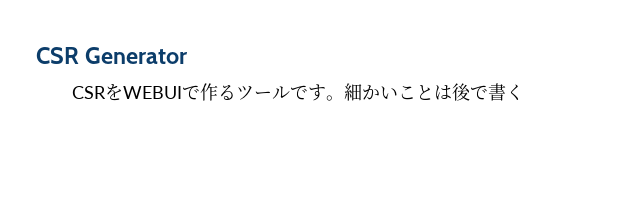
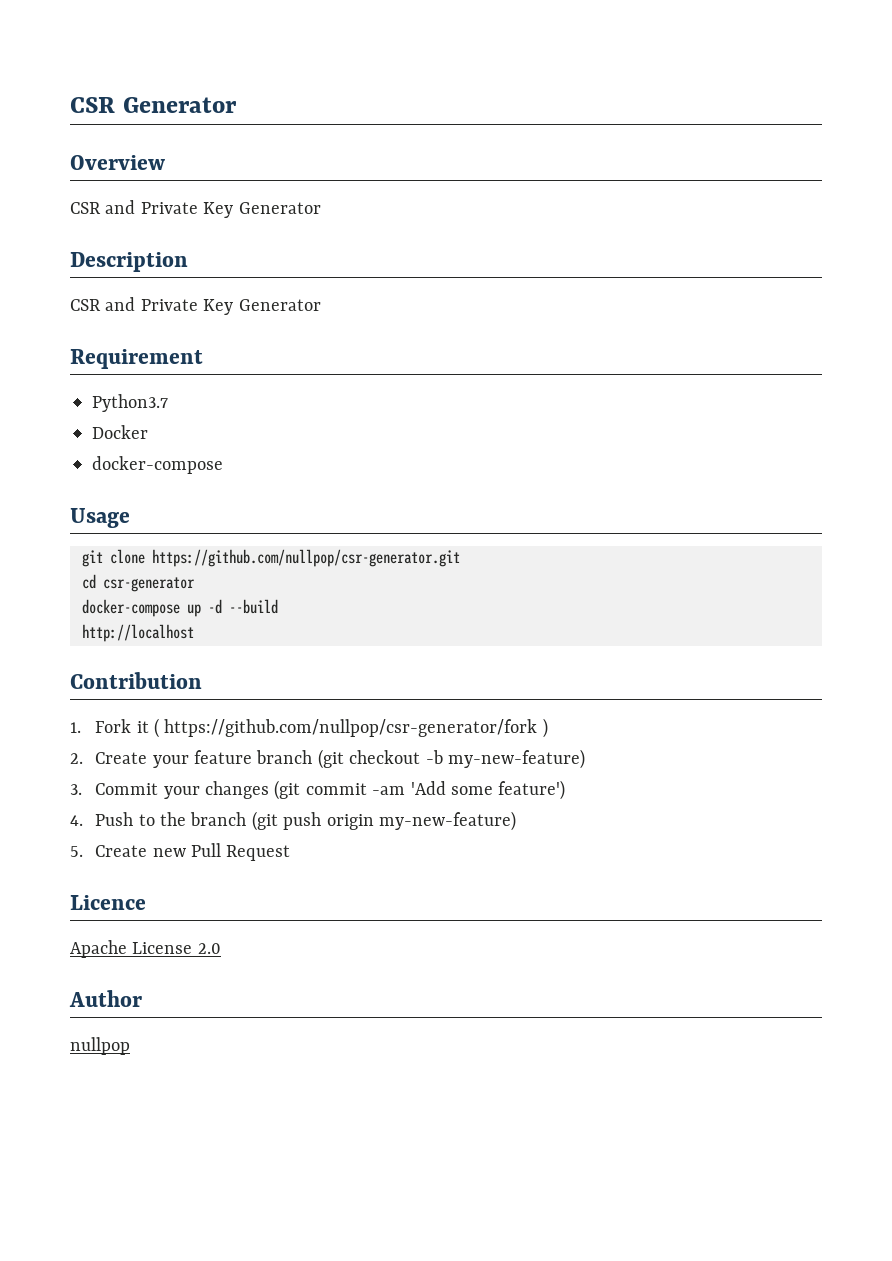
[72,83,525,101] // CSRをWEBUIで作るツールです。細かいことは後で書く -> [70,155,165,170] [70,200,321,218] [70,252,188,272] [70,297,321,315] [70,349,203,369] [92,394,168,412] [92,425,148,439] [92,456,223,474] [70,508,130,528] [82,549,460,567] [82,574,195,592] [82,599,278,617] [82,624,194,642] [70,672,202,689] [70,718,548,738] [70,749,585,769] [70,780,566,800] [70,811,516,831] [70,843,291,861] [70,895,146,910] [70,940,221,958] [69,990,142,1007] [70,1037,130,1055] // Overview // CSR and Private Key Generator // Description // CSR and Private Key Generator // Requirement // Python3.7 // Docker // docker-compose // Usage // git clone https://github.com/nullpop/csr-generator.git // cd csr-generator // docker-compose up -d --build // http://localhost // Contribution // 1. Fork it ( https://github.com/nullpop/csr-generator/fork ) // 2. Create your feature branch (git checkout -b my-new-feature) // 3. Commit your changes (git commit -am 'Add some feature') // 4. Push to the branch (git push origin my-new-feature) // 5. Create new Pull Request // Licence // Apache License 2.0 // Author // nullpop

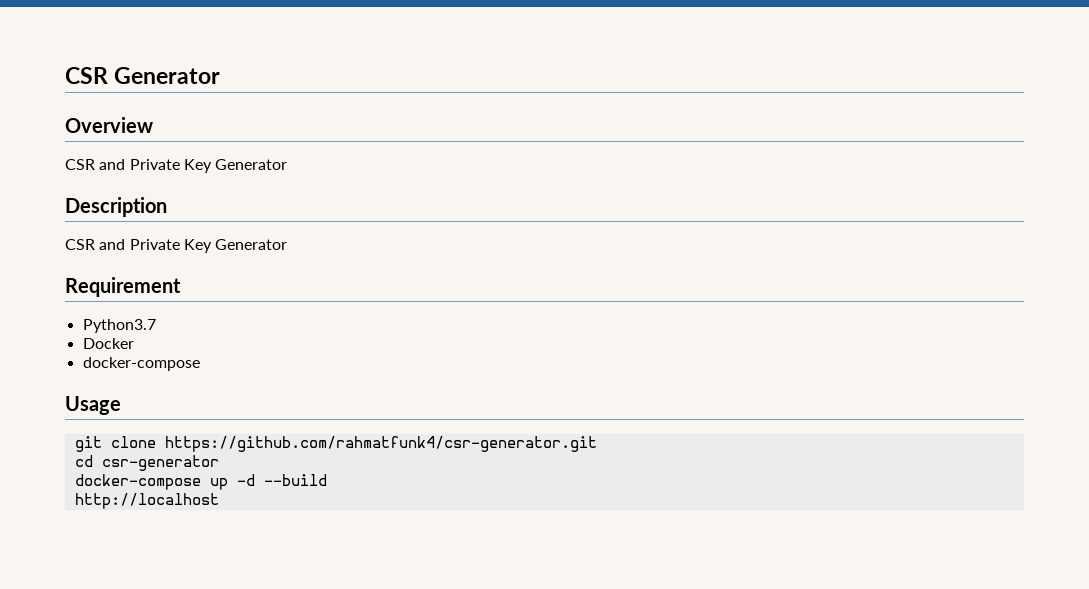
[152,549,460,567] https://github.com/nullpop/csr-generator.git -> [164,436,597,452] https://github.com/rahmatfunk4/csr-generator.git
[70,672,202,689] [70,718,548,738] [70,749,585,769] [70,780,566,800] [70,811,516,831] [70,843,291,861] [70,895,146,910] [70,940,221,958] [69,990,142,1007] [70,1037,130,1055] // Contribution // 1. Fork it ( https://github.com/nullpop/csr-generator/fork ) // 2. Create your feature branch (git checkout -b my-new-feature) // 3. Commit your changes (git commit -am 'Add some feature') // 4. Push to the branch (git push origin my-new-feature) // 5. Create new Pull Request // Licence // Apache License 2.0 // Author // nullpop -> (219, 501) none

